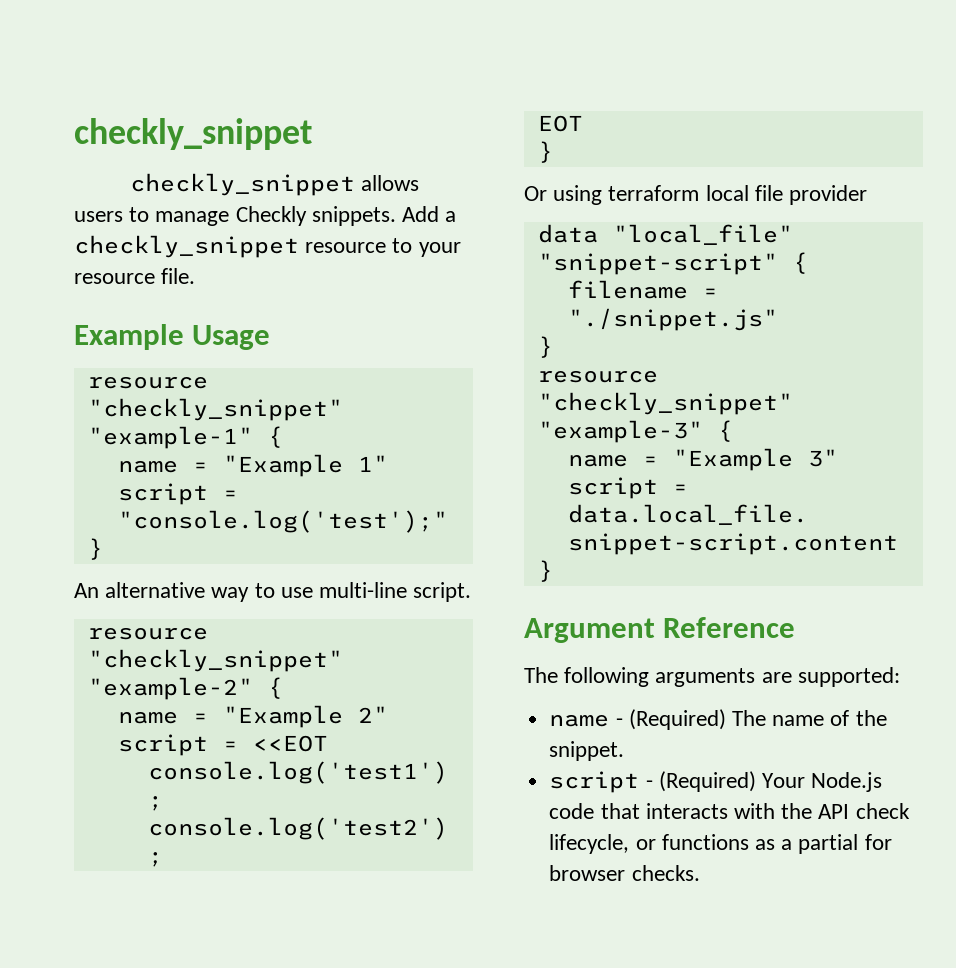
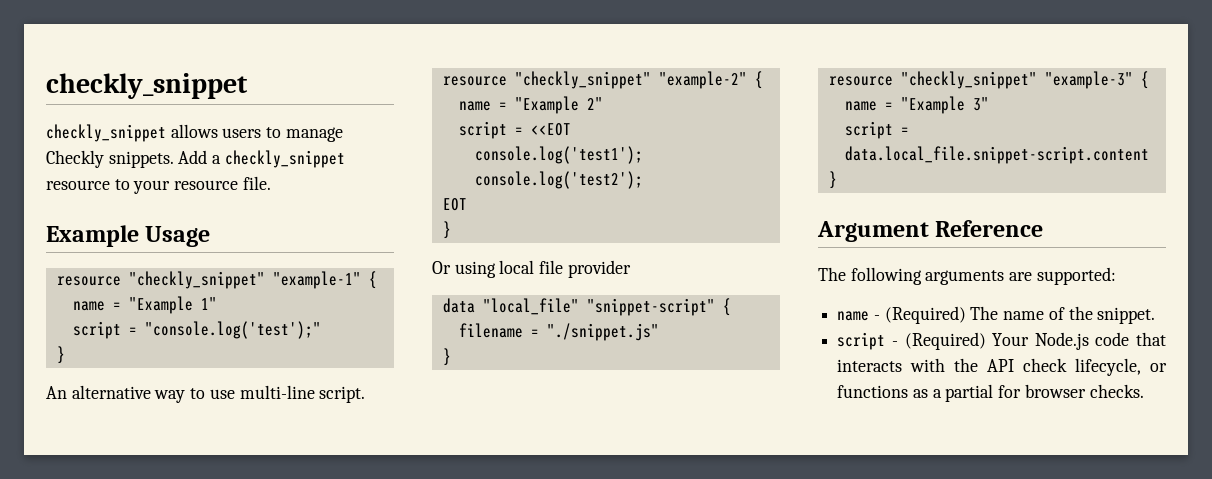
[608,185,700,201] terraform -> (496, 269) none

